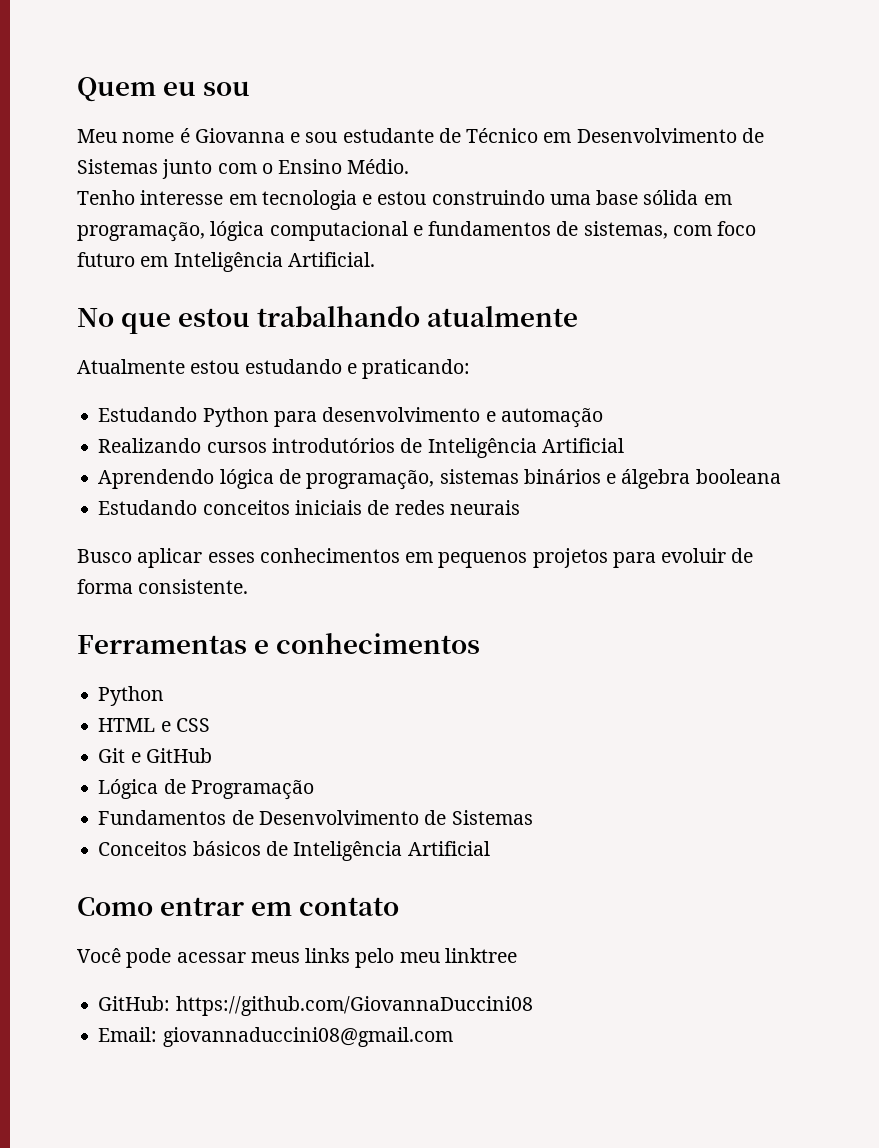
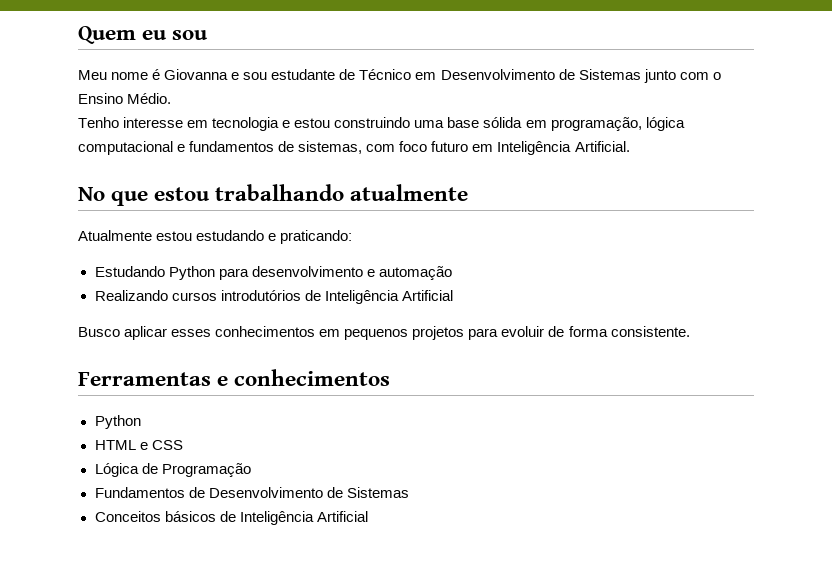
[98,469,781,490] [98,500,520,515] // Aprendendo lógica de programação, sistemas binários e álgebra booleana // Estudando conceitos iniciais de redes neurais -> (453, 295) none
[98,748,212,763] // Git e GitHub -> (183, 445) none
[77,897,400,916] [77,948,517,968] [98,996,533,1016] [98,1027,453,1047] // Como entrar em contato // Você pode acessar meus links pelo meu linktree // GitHub: https://github.com/GiovannaDuccini08 // Email: giovannaduccini08@gmail.com -> (368, 516) none

